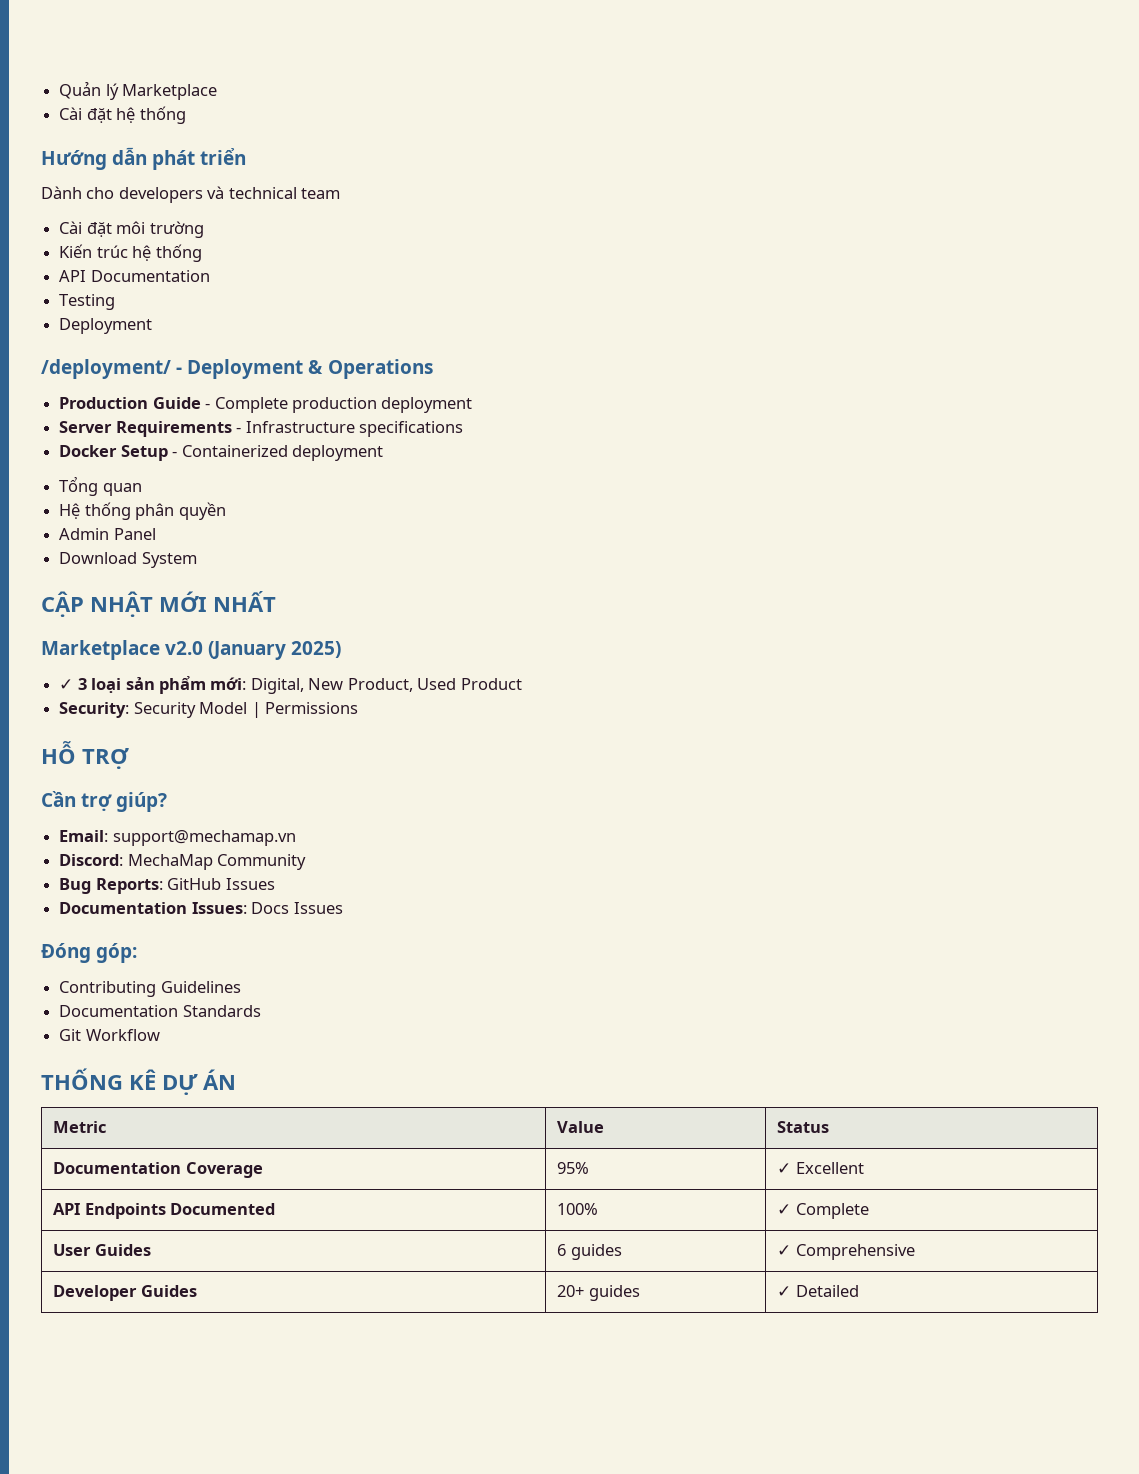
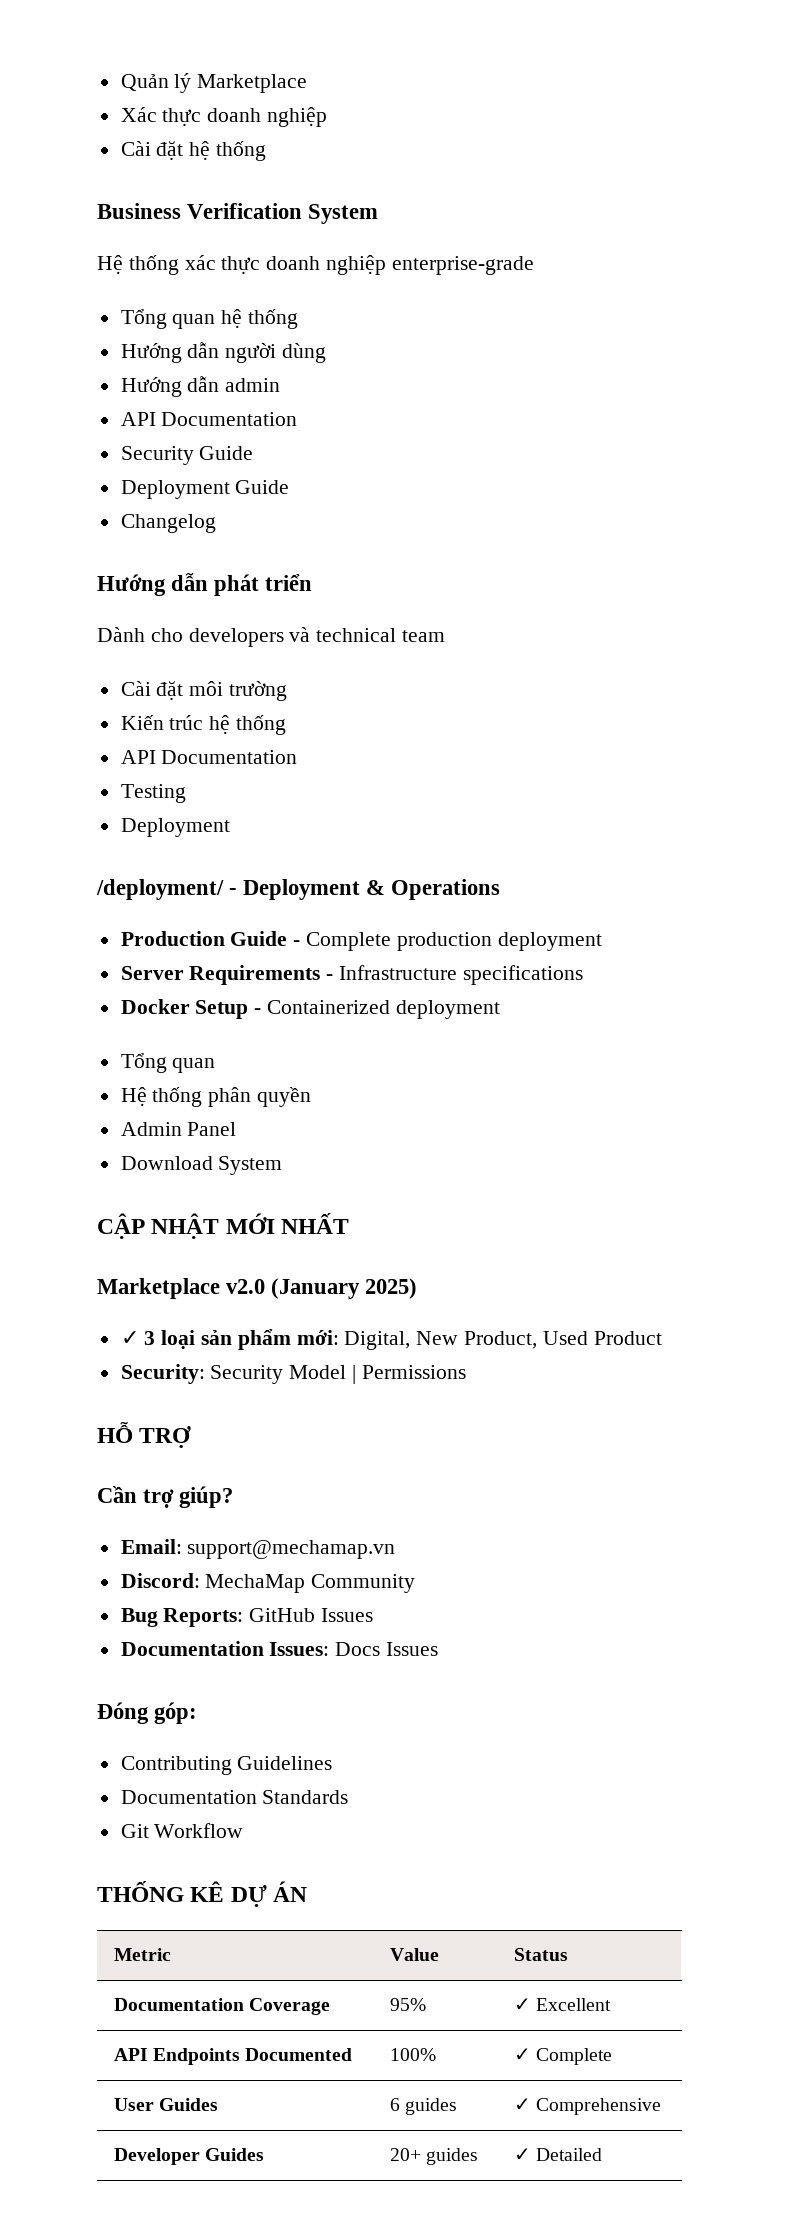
(218, 92) none -> [120,107,328,127] // Xác thực doanh nghiệp
(186, 115) none -> [97,203,379,224] [97,255,534,275] [120,309,299,329] [120,342,327,363] [120,376,281,397] [120,412,298,426] [120,446,254,465] [120,480,290,499] [120,514,216,533] // Business Verification System // Hệ thống xác thực doanh nghiệp enterprise-grade // Tổng quan hệ thống // Hướng dẫn người dùng // Hướng dẫn admin // API Documentation // Security Guide // Deployment Guide // Changelog

